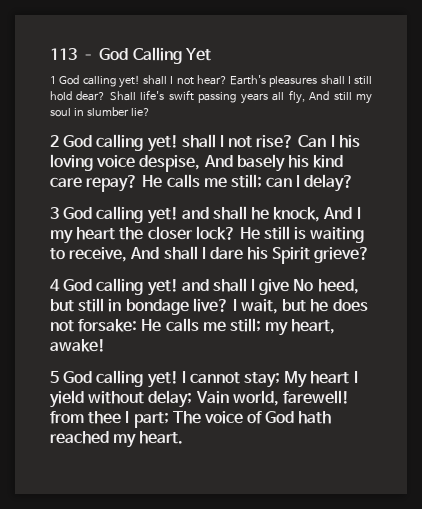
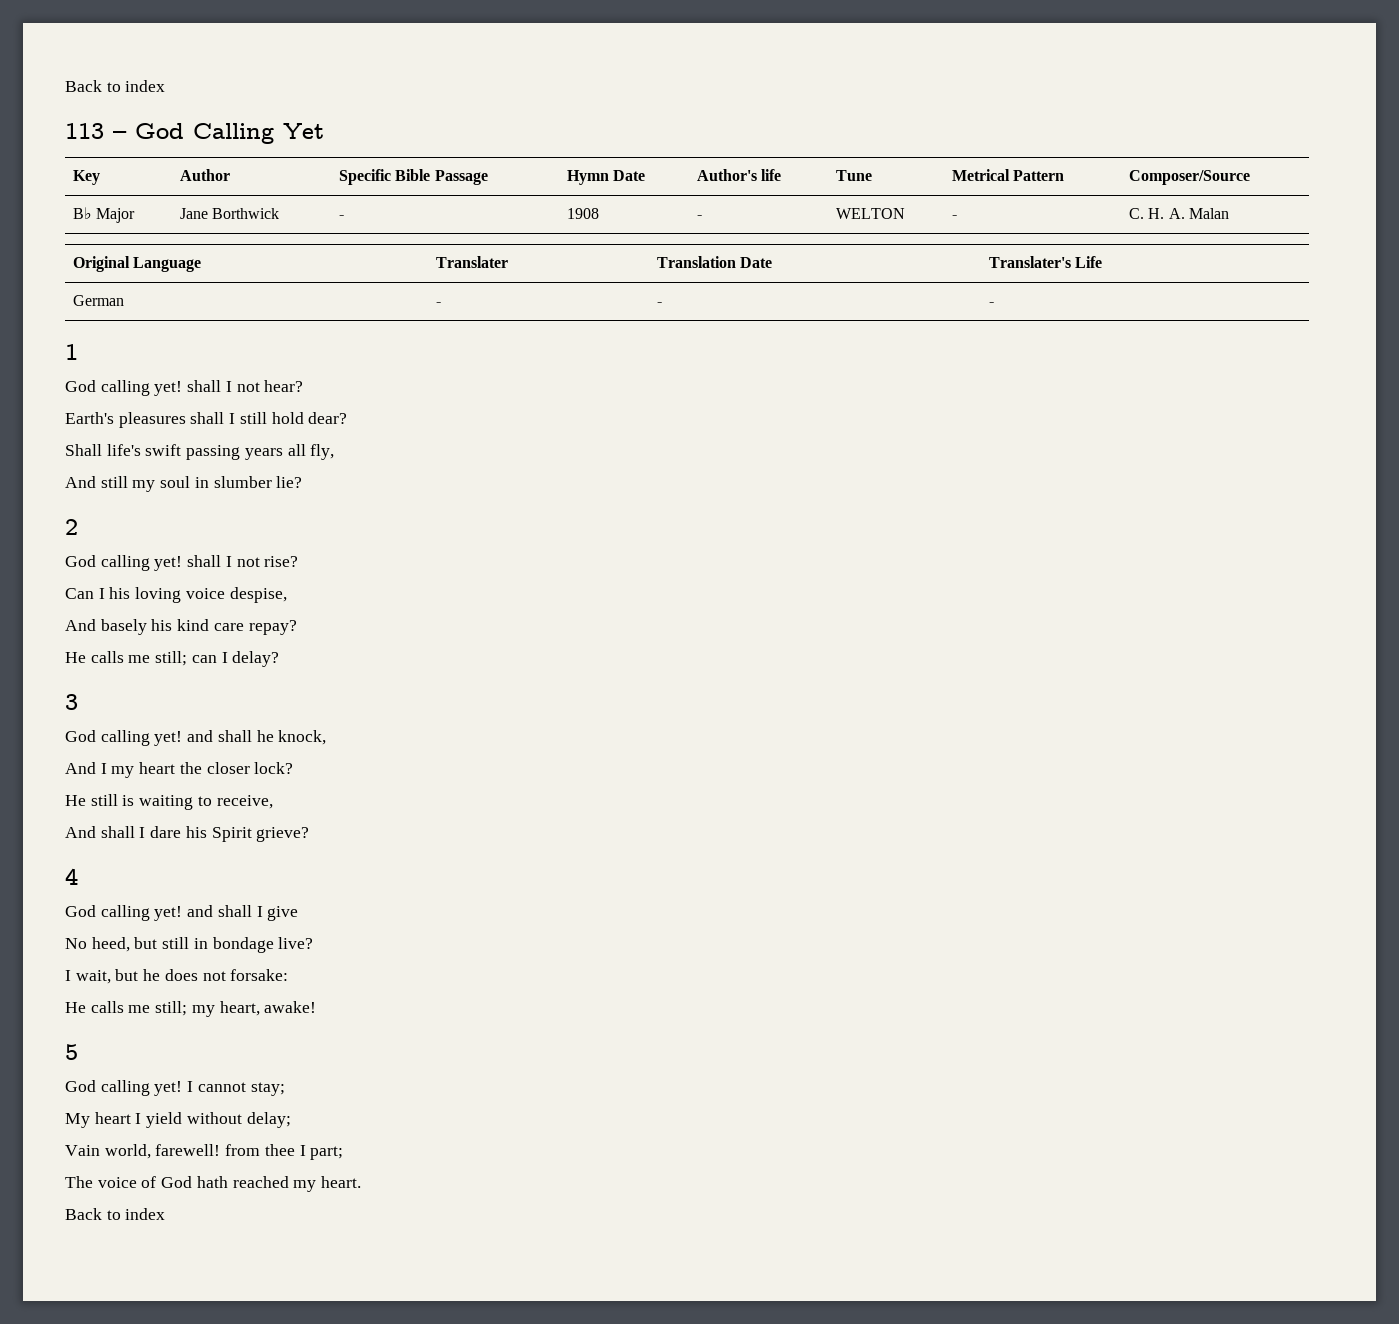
(50, 54) none -> [65,80,166,92] Back to index //
[50,76,56,84] // 1 -> [72,170,100,185] [179,169,230,181] [338,169,488,185] [566,170,646,185] [696,169,782,181] [835,170,872,181] [951,169,1065,181] [1128,170,1250,185] [72,207,136,223] [179,208,280,219] [338,215,344,219] [566,208,599,219] [696,215,702,219] [835,208,905,219] [951,215,957,219] [1128,208,1229,219] [72,256,202,272] [435,256,508,268] [656,256,773,268] [988,256,1103,268] [72,295,124,306] [435,302,441,306] [656,302,662,306] [988,302,994,306] [65,344,78,360] // Key | Author | Specific Bible Passage | Hymn Date | Author's life | Tune | Metrical Pattern | Composer/Source // B♭ Major | Jane Borthwick | - | 1908 | - | WELTON | - | C. H. A. Malan // Original Language | Translater | Translation Date | Translater's Life // German | - | - | - // 1 //
(227, 80) none -> (304, 386) //
(106, 96) none -> (348, 418) //
(305, 97) none -> (335, 452) //
(59, 141) none -> (78, 527) //
(295, 141) none -> (299, 561) //
(201, 163) none -> (287, 595) //
(139, 183) none -> (297, 627) //
(59, 213) none -> (78, 702) //
(321, 214) none -> (327, 737) //
(236, 233) none -> (294, 768) //
(128, 254) none -> (273, 802) //
(60, 285) none -> (78, 876) //
(290, 287) none -> (299, 913) //
(229, 305) none -> (314, 943) //
(138, 325) none -> (289, 975) //
(59, 377) none -> (78, 1052) //
(281, 380) none -> (285, 1089) //
(193, 399) none -> (291, 1120) //
(169, 420) none -> (344, 1153) //
(184, 437) none -> [65,1208,166,1220] // Back to index

